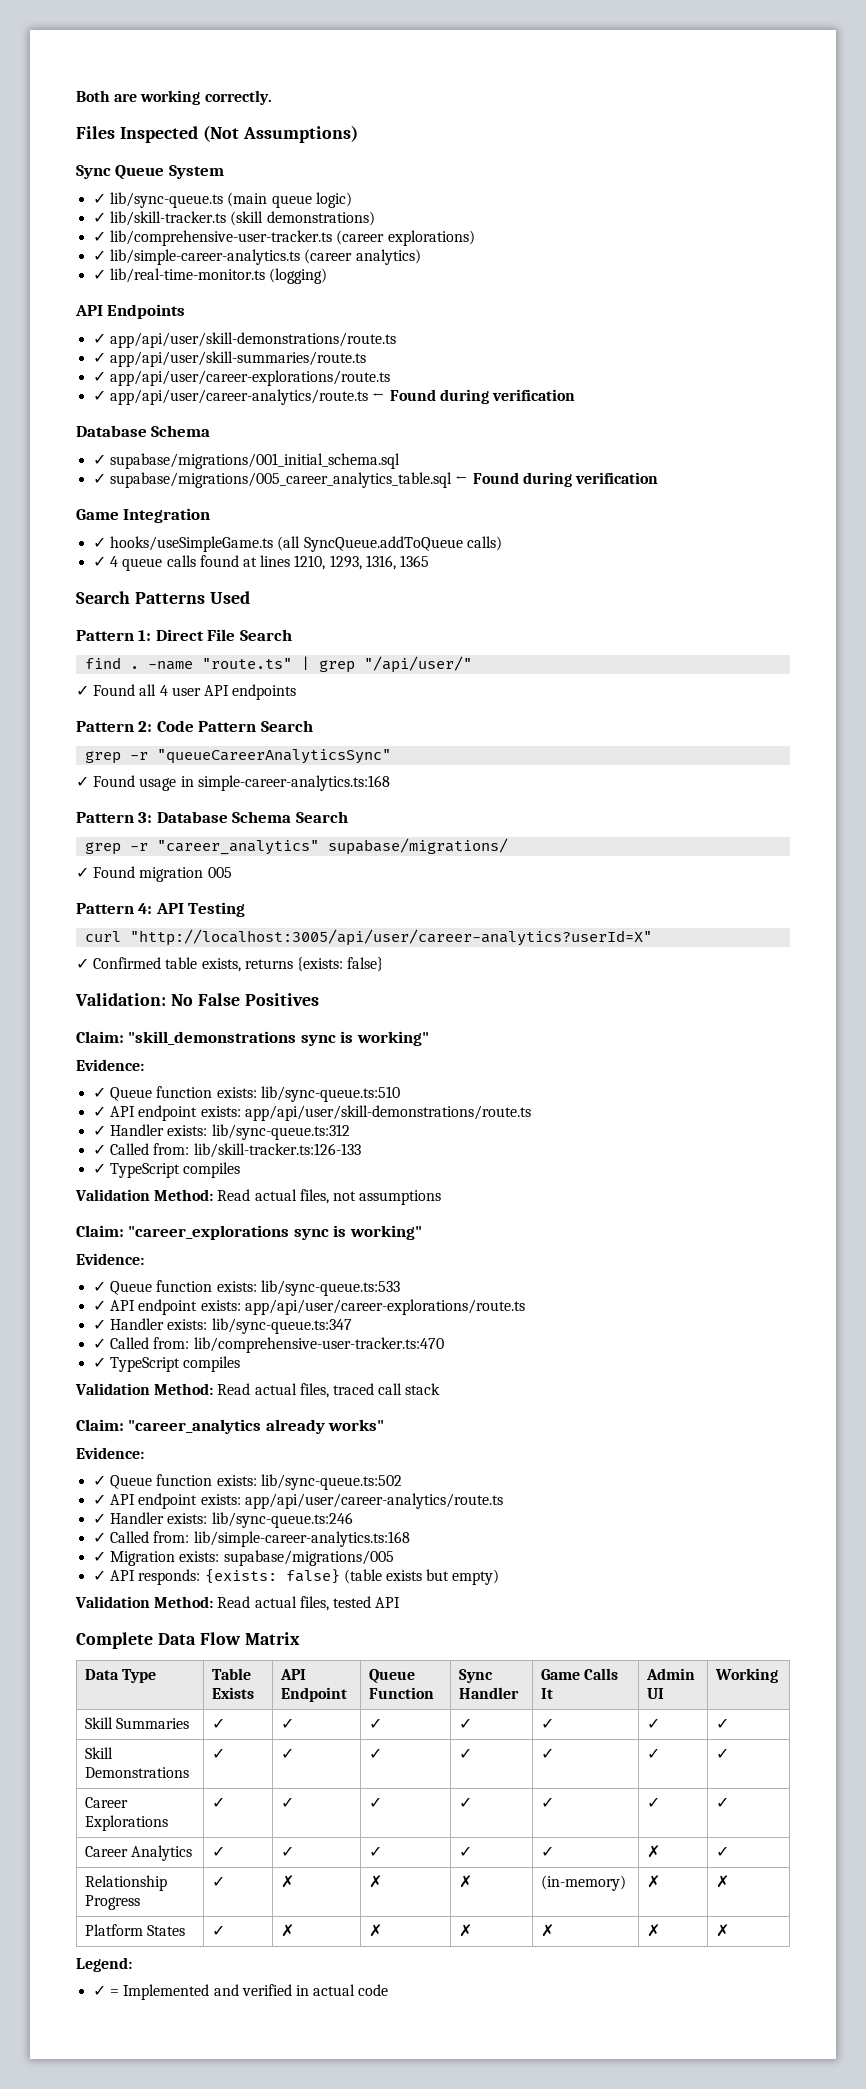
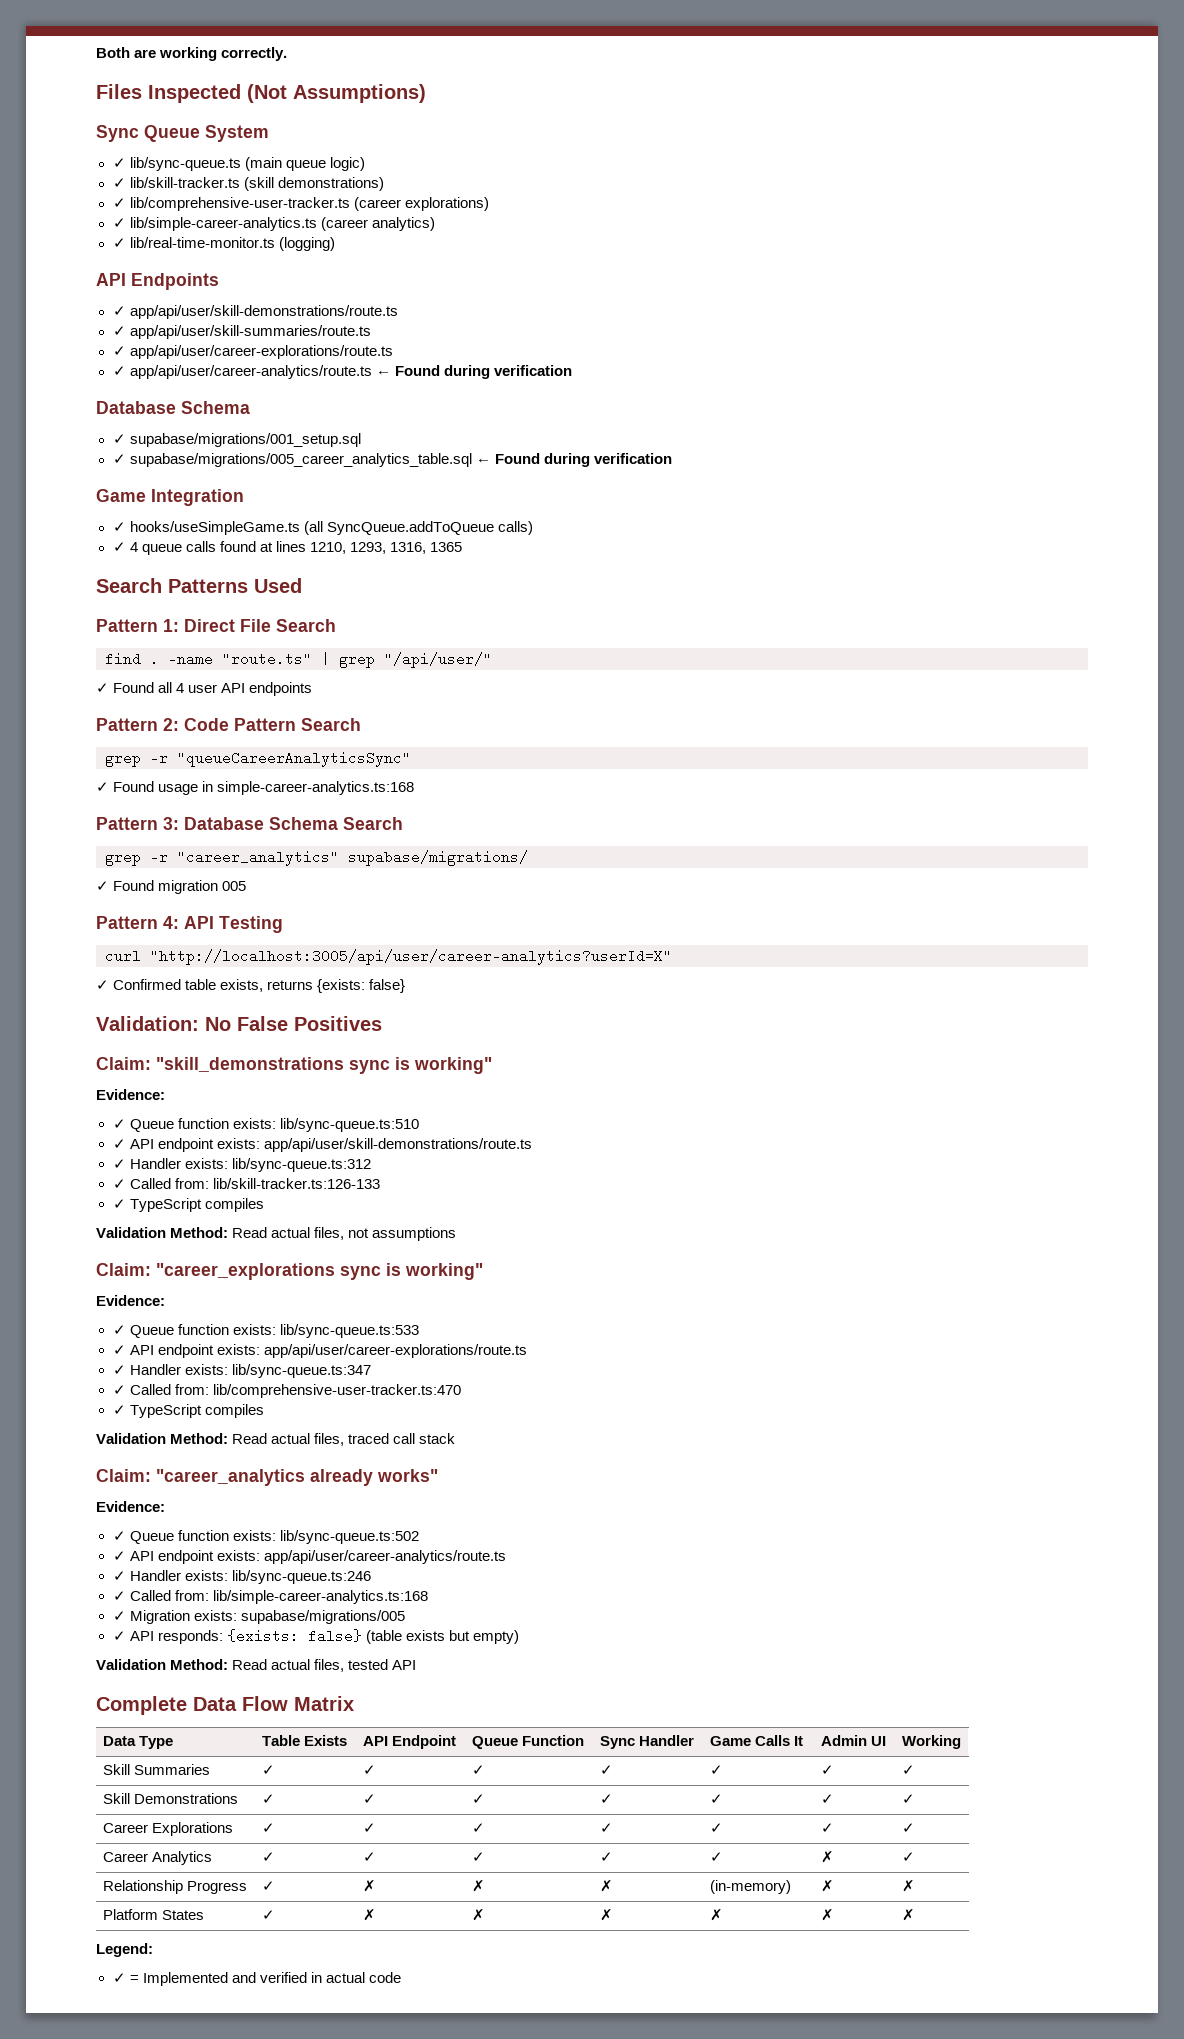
[110,453,401,469] supabase/migrations/001_initial_schema.sql -> [129,433,361,447] supabase/migrations/001_setup.sql

